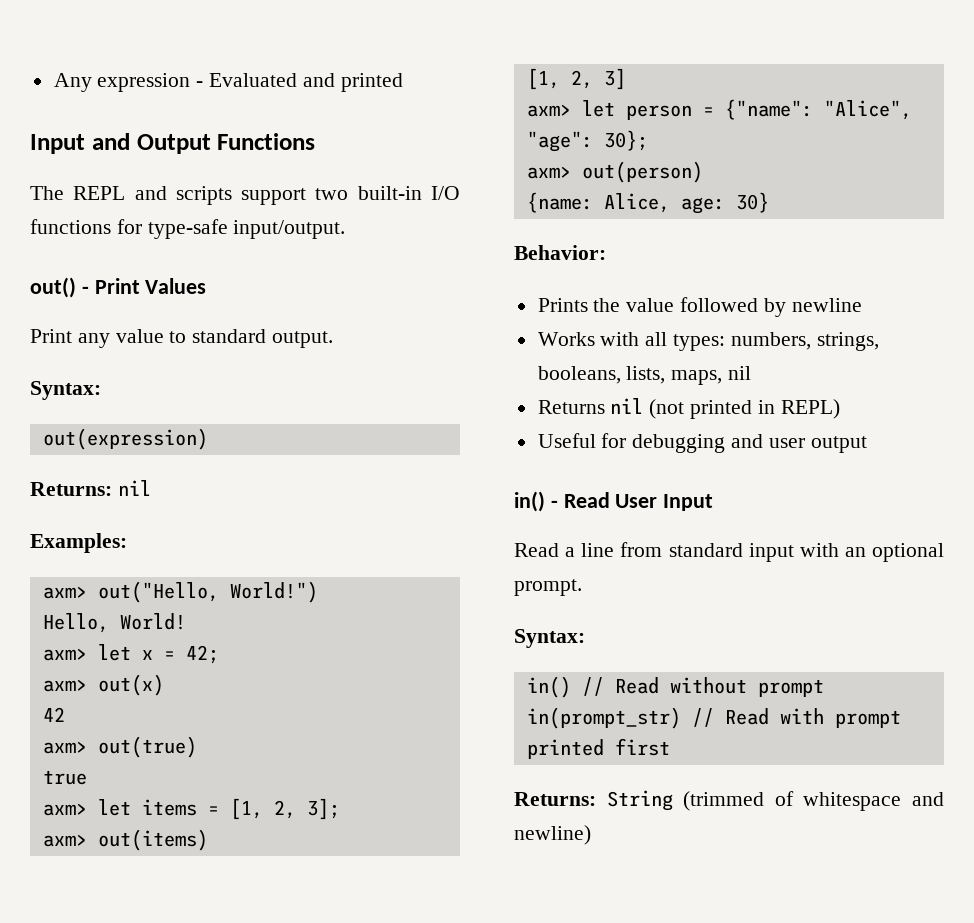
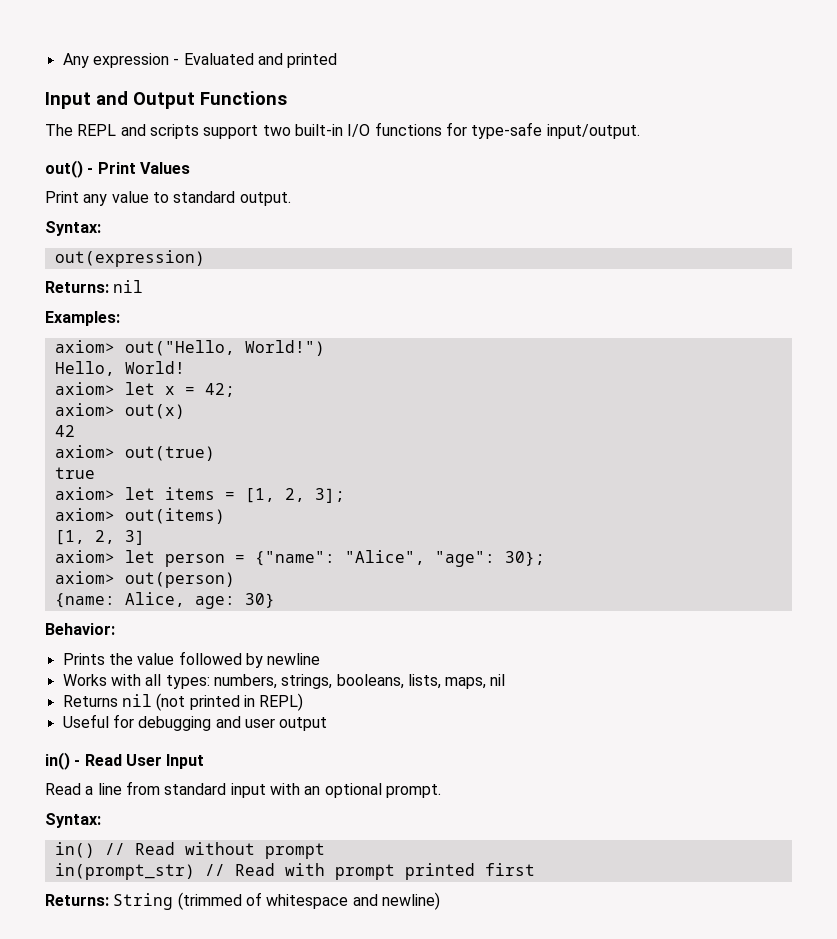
[42,586,87,599] axm> -> [54,340,115,353] axiom>
[42,648,87,661] axm> -> [54,382,115,395] axiom>
[42,679,87,692] axm> -> [54,403,115,416] axiom>
[42,741,87,754] axm> -> [54,445,115,458] axiom>
[42,803,87,816] axm> -> [54,487,115,500] axiom>
[42,834,87,847] axm> -> [54,508,115,521] axiom>
[526,104,571,117] axm> -> [54,550,115,563] axiom>
[526,166,571,179] axm> -> [54,571,115,584] axiom>

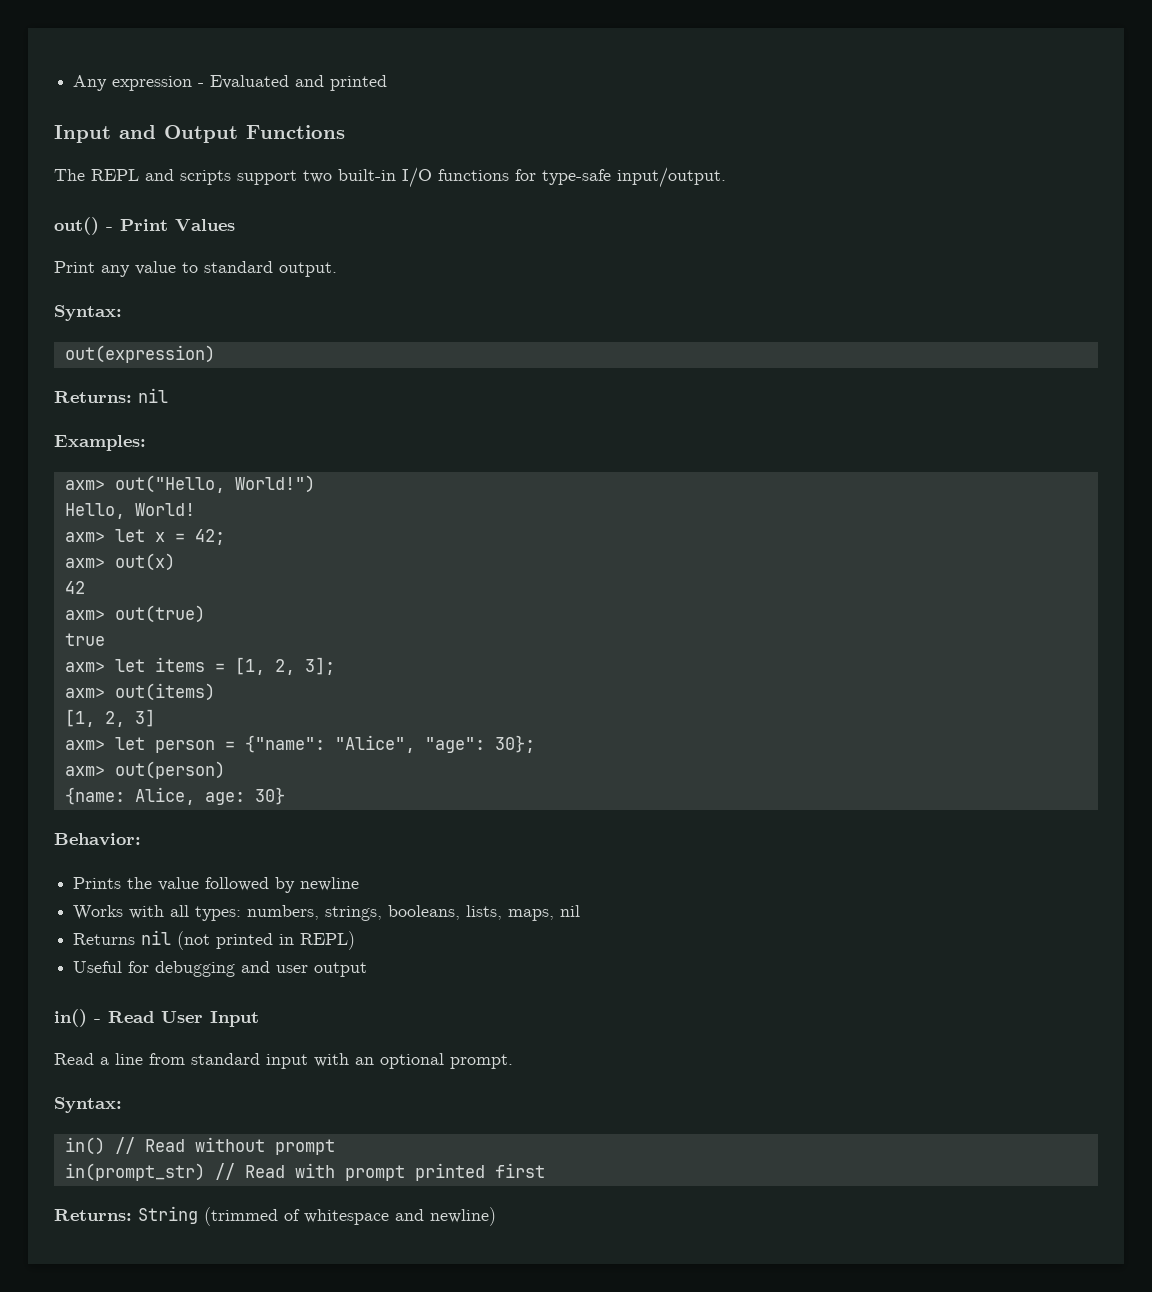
[54,340,115,353] axiom> -> [64,479,105,490] axm>
[54,382,115,395] axiom> -> [64,531,105,542] axm>
[54,403,115,416] axiom> -> [64,557,105,568] axm>
[54,445,115,458] axiom> -> [64,609,105,620] axm>
[54,487,115,500] axiom> -> [64,661,105,672] axm>
[54,508,115,521] axiom> -> [64,687,105,698] axm>
[54,550,115,563] axiom> -> [64,739,105,750] axm>
[54,571,115,584] axiom> -> [64,765,105,776] axm>

